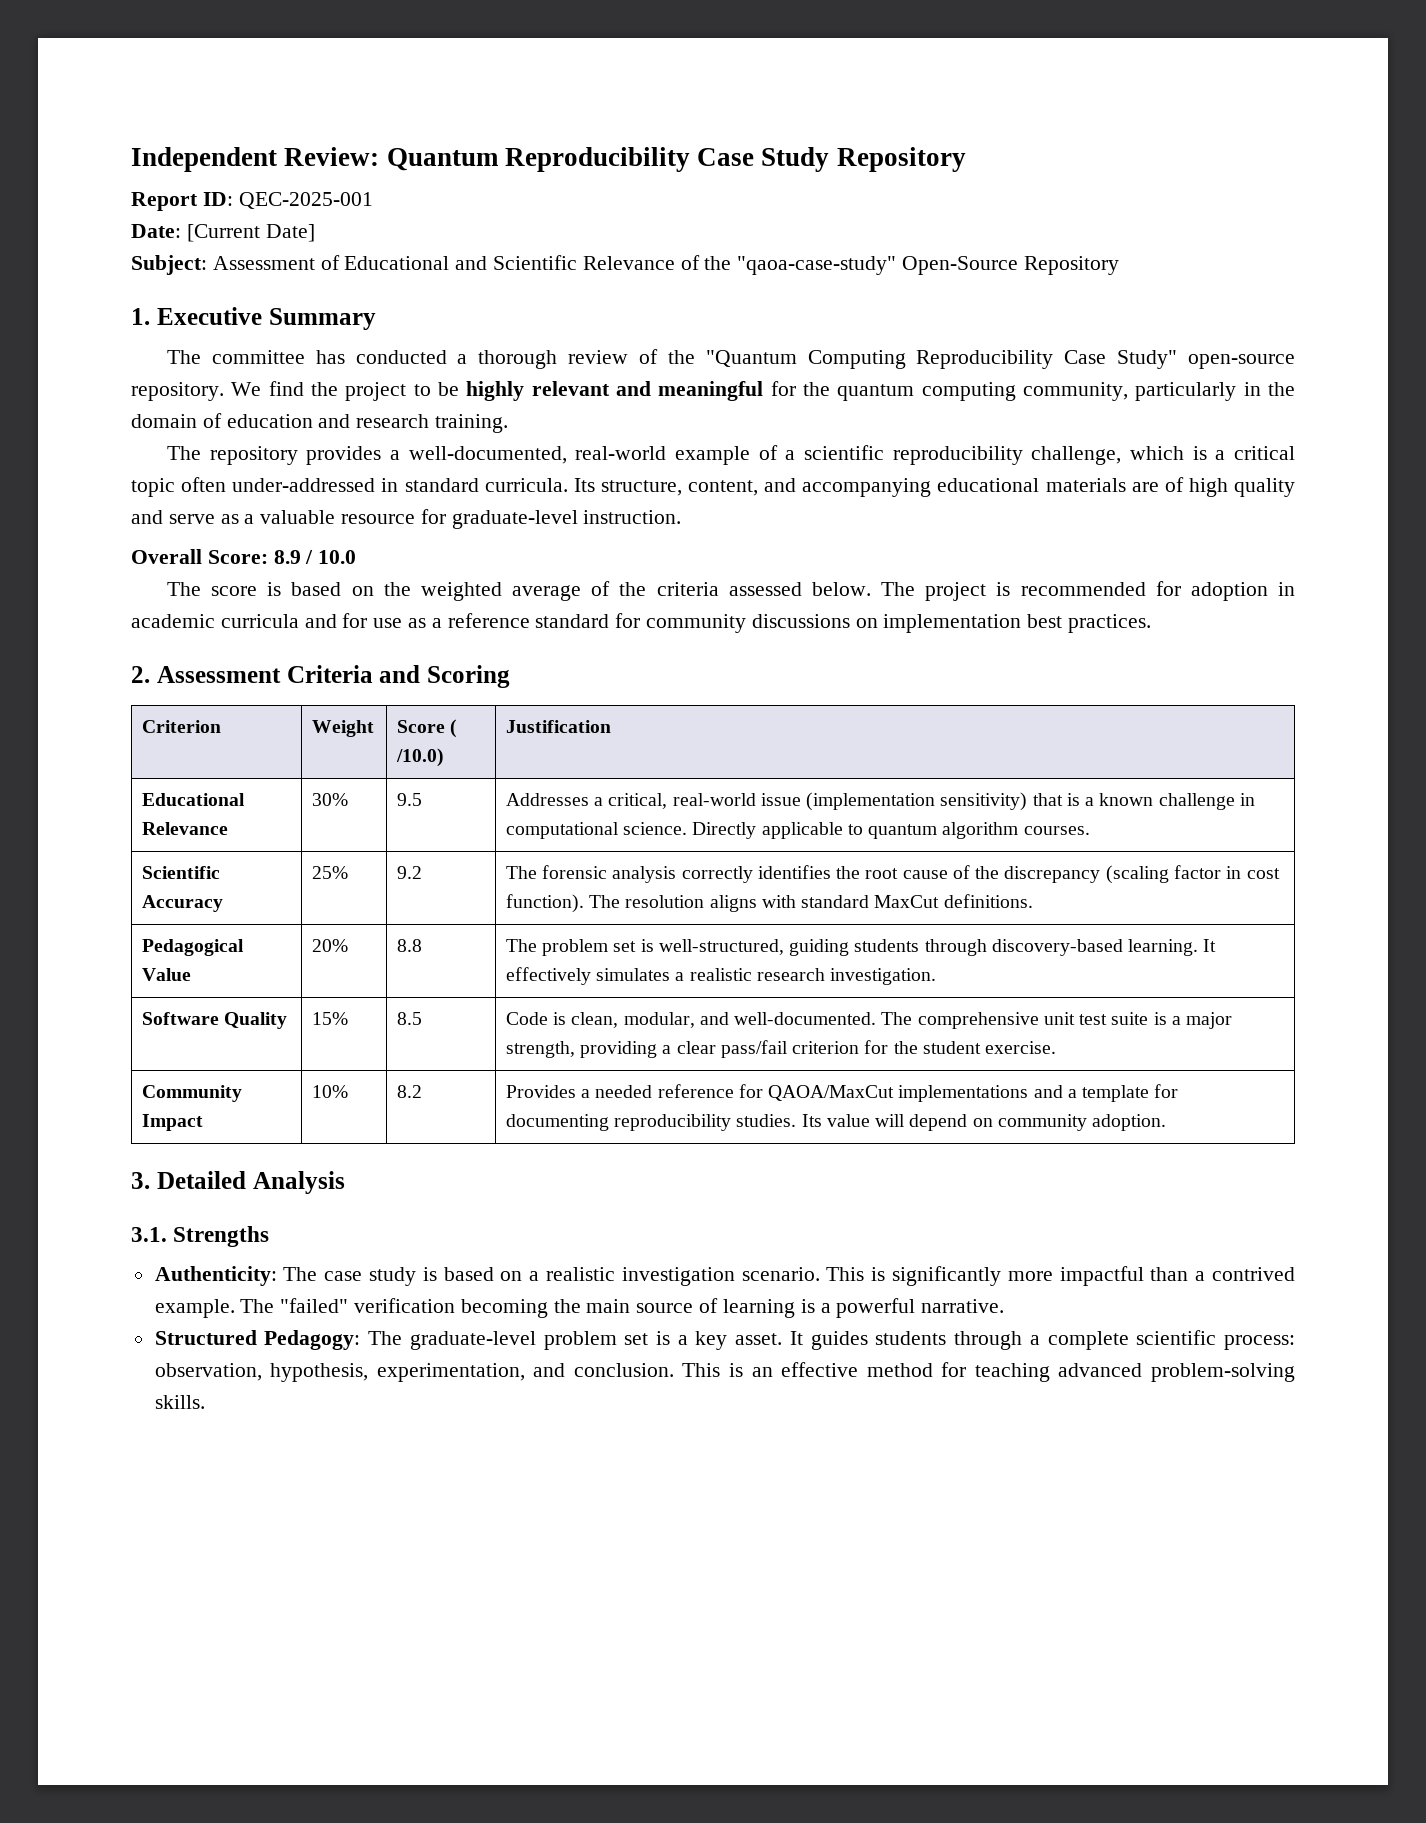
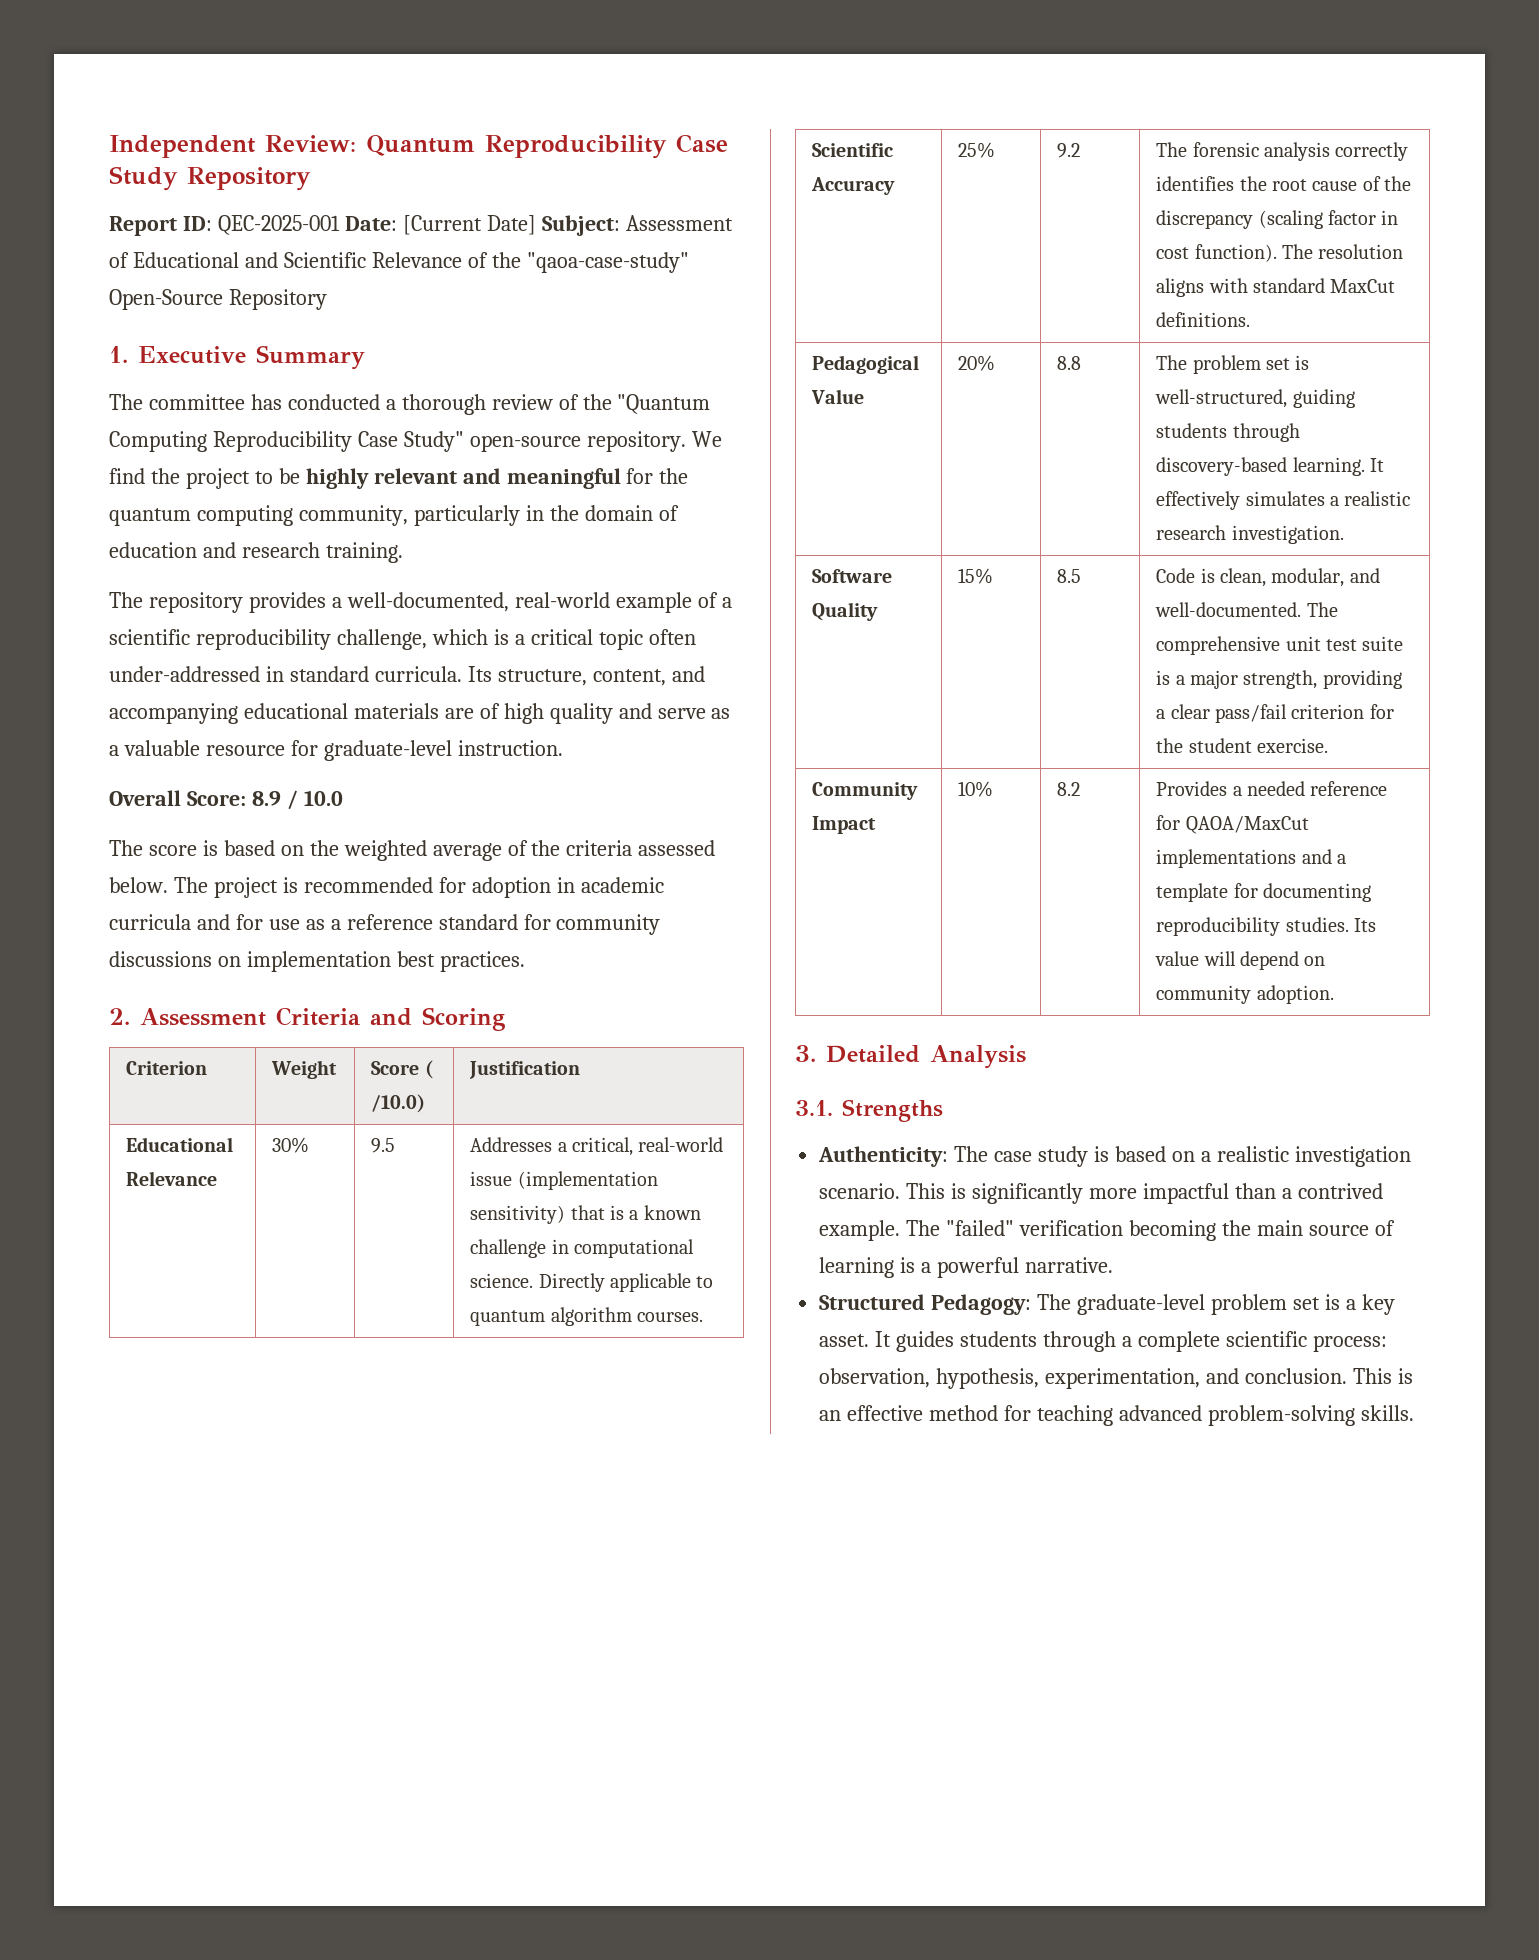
(373, 200) // -> (340, 225) none
(315, 233) // -> (536, 225) none

